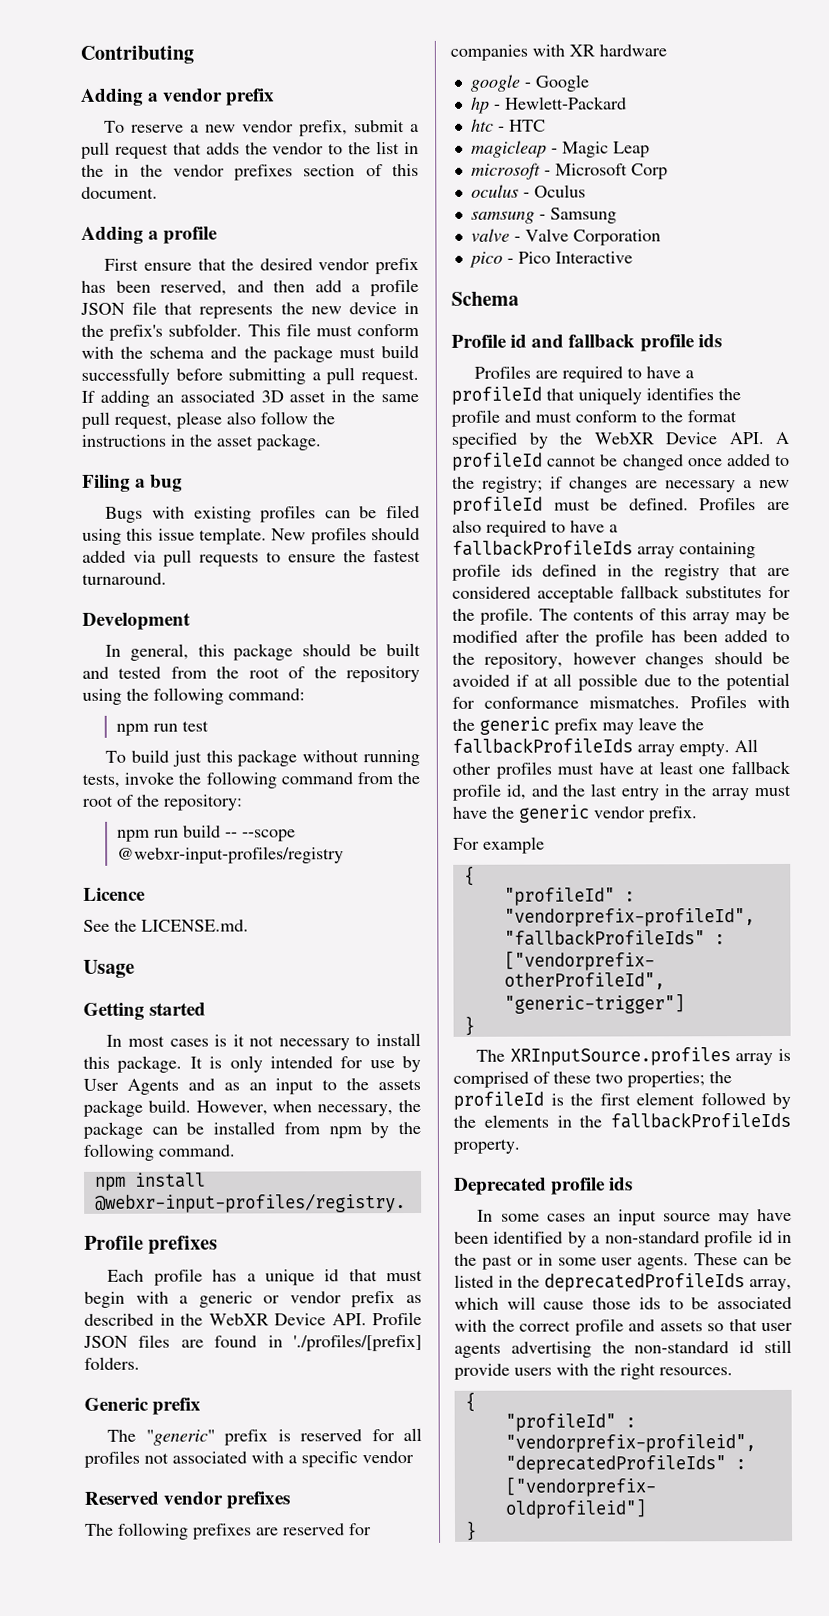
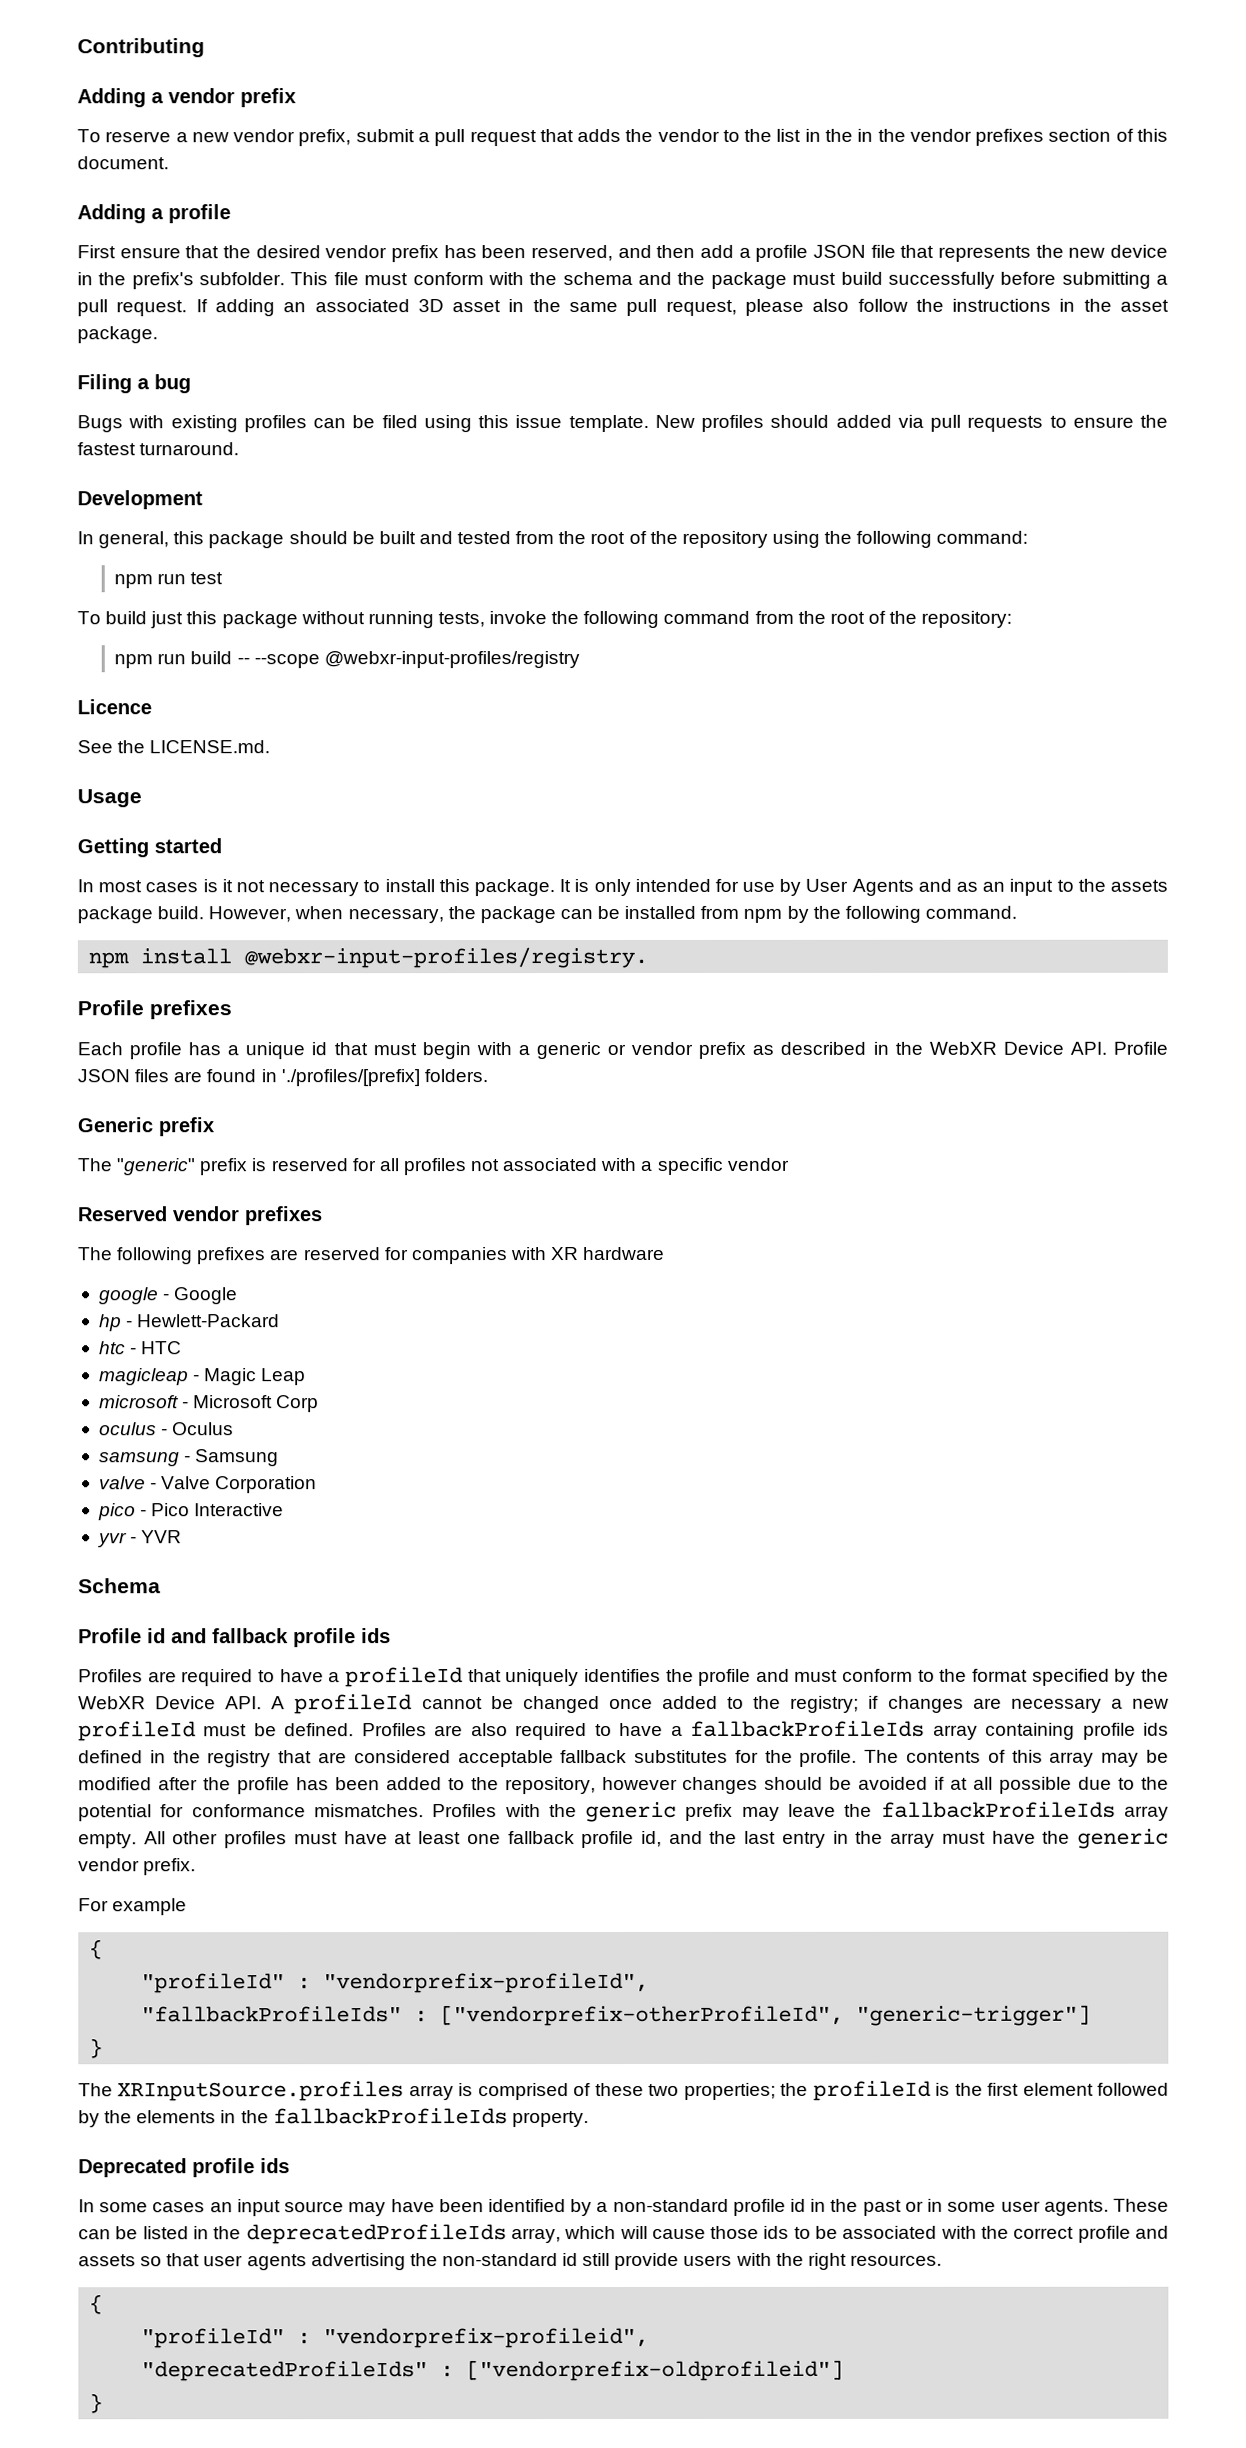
(633, 257) none -> [96,1530,183,1548] // yvr - YVR

